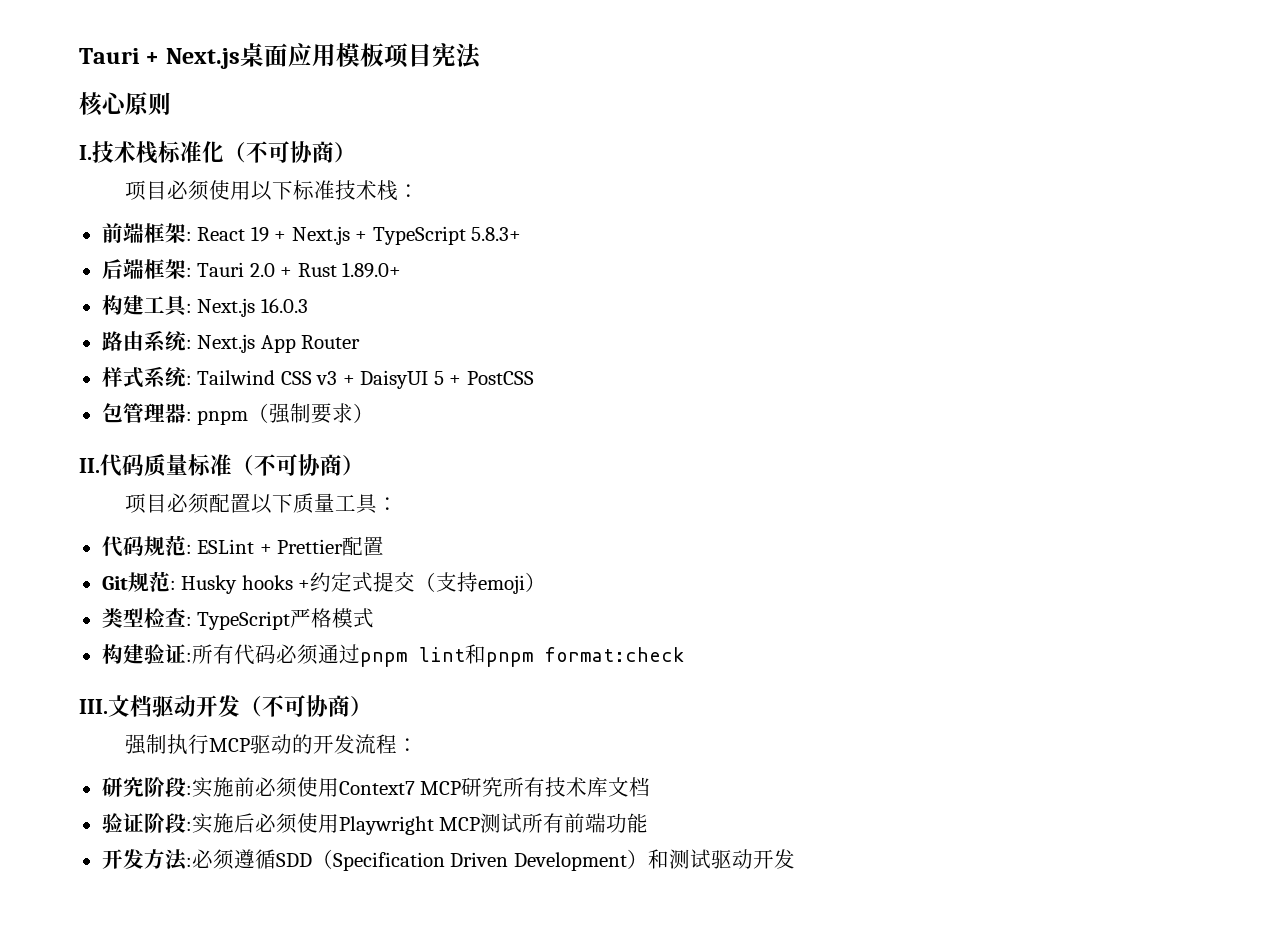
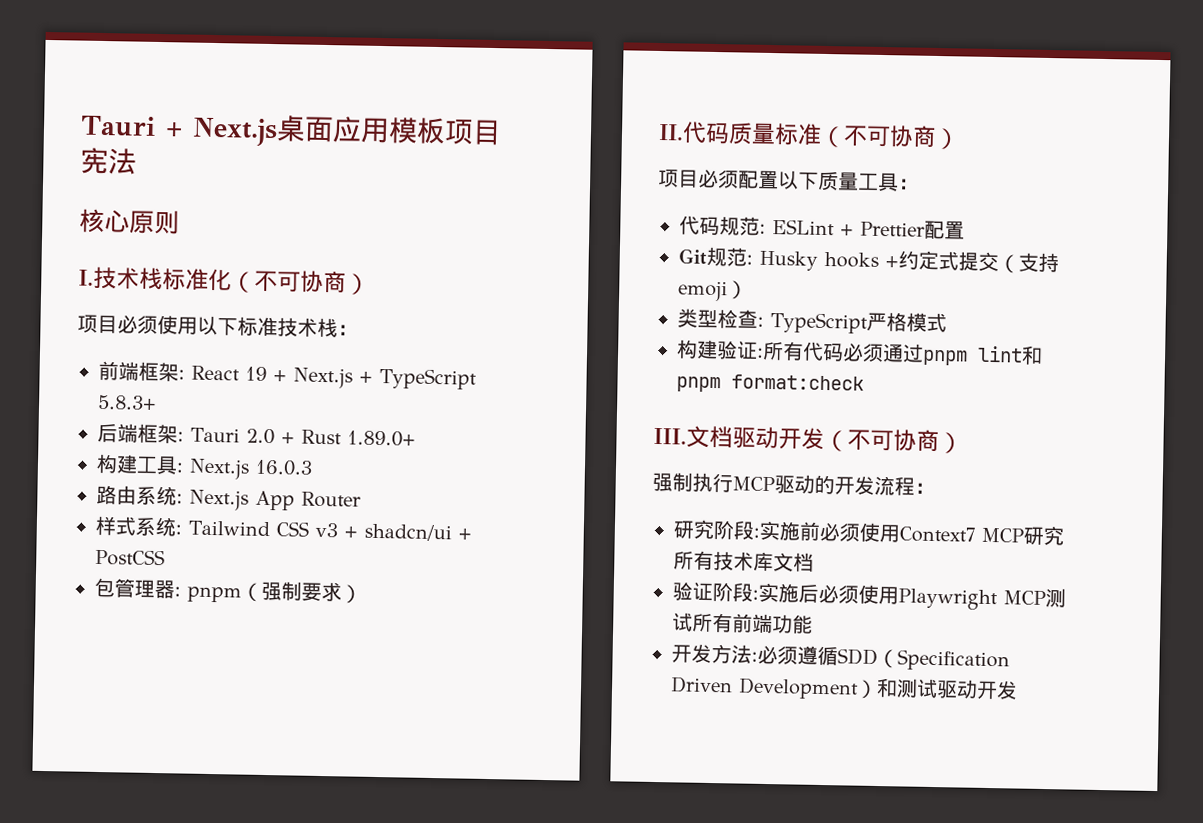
[360,370,444,389] DaisyUI 5 -> [363,523,452,542] shadcn/ui

